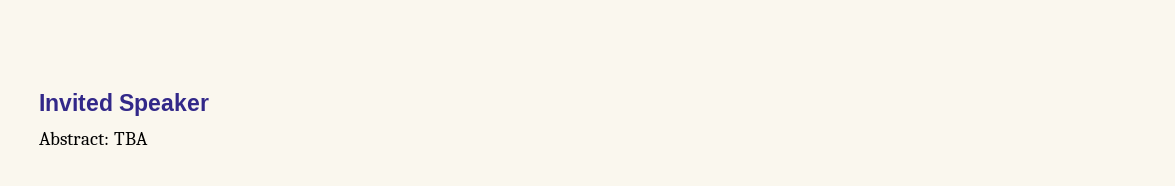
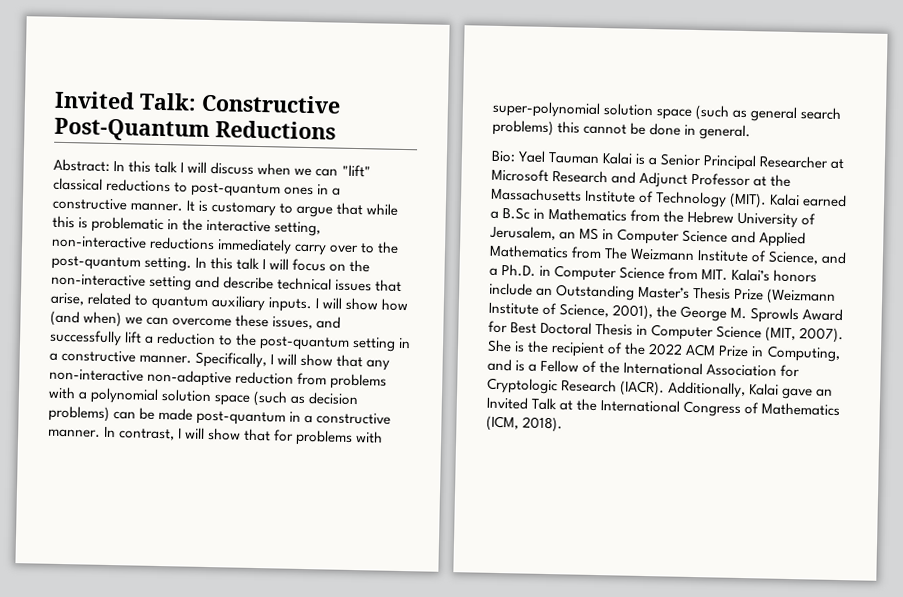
[39,93,210,116] [39,131,149,145] Invited Speaker // Abstract: TBA -> [54,90,341,114] [54,117,336,142] [53,158,371,178] [53,177,342,198] [52,197,399,218] [52,215,322,237] [51,235,400,256] [51,255,371,273] [51,273,403,292] [50,292,409,313] [50,310,342,330] [49,329,412,352] [49,349,391,371] [49,368,388,390] [48,386,360,407] [48,405,392,426] [48,426,384,447] [492,100,843,123] [492,119,752,141] [491,150,845,171] [491,168,792,188] [491,187,848,209] [490,207,817,229] [489,225,807,248] [489,244,848,265] [489,264,818,283] [489,282,837,305] [488,302,844,324] [488,320,845,344] [487,339,841,363] [487,358,801,378] [487,377,834,400] [486,396,841,417] [486,415,564,433] Invited Talk: Constructive Post-Quantum Reductions // Abstract: In this talk I will discuss when we can "lift" classical reductions to post-quantum ones in a constructive manner. It is customary to argue that while this is problematic in the interactive setting, non-interactive reductions immediately carry over to the post-quantum setting. In this talk I will focus on the non-interactive setting and describe technical issues that arise, related to quantum auxiliary inputs. I will show how (and when) we can overcome these issues, and successfully lift a reduction to the post-quantum setting in a constructive manner. Specifically, I will show that any non-interactive non-adaptive reduction from problems with a polynomial solution space (such as decision problems) can be made post-quantum in a constructive manner. In contrast, I will show that for problems with super-polynomial solution space (such as general search problems) this cannot be done in general. // Bio: Yael Tauman Kalai is a Senior Principal Researcher at Microsoft Research and Adjunct Professor at the Massachusetts Institute of Technology (MIT). Kalai earned a B.Sc in Mathematics from the Hebrew University of Jerusalem, an MS in Computer Science and Applied Mathematics from The Weizmann Institute of Science, and a Ph.D. in Computer Science from MIT. Kalai’s honors include an Outstanding Master’s Thesis Prize (Weizmann Institute of Science, 2001), the George M. Sprowls Award for Best Doctoral Thesis in Computer Science (MIT, 2007). She is the recipient of the 2022 ACM Prize in Computing, and is a Fellow of the International Association for Cryptologic Research (IACR). Additionally, Kalai gave an Invited Talk at the International Congress of Mathematics (ICM, 2018).

